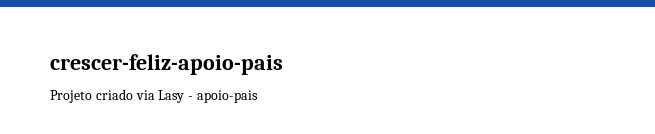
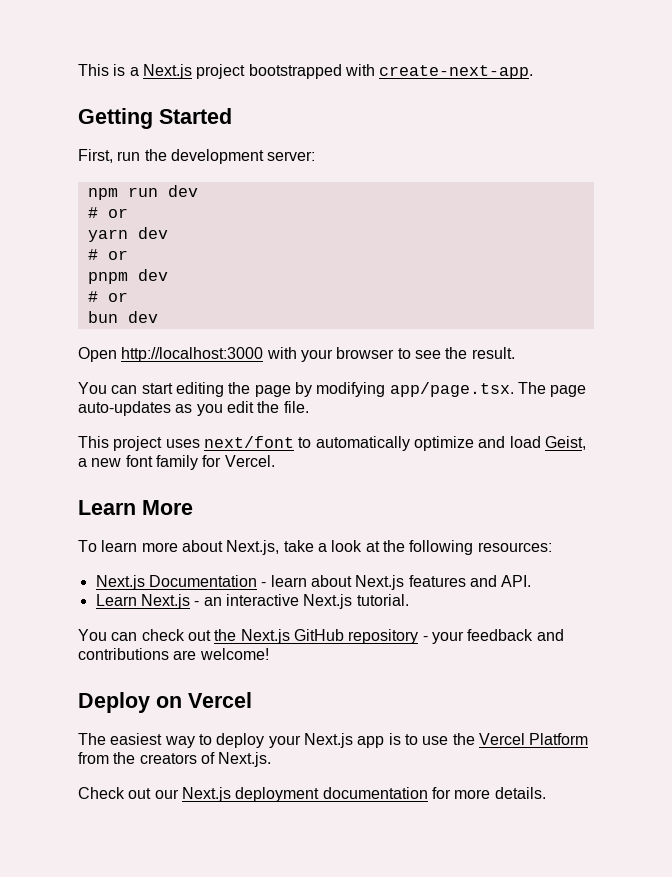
[50,54,283,75] [50,89,258,103] crescer-feliz-apoio-pais // Projeto criado via Lasy - apoio-pais -> [78,64,534,79] [78,108,232,129] [78,149,316,164] [87,185,198,200] [87,207,128,218] [87,227,168,242] [87,249,128,260] [87,269,168,284] [87,291,128,302] [87,311,158,323] [78,347,515,362] [78,382,587,397] [78,401,309,416] [78,436,586,451] [78,455,275,470] [78,500,193,515] [78,540,552,555] [95,575,532,590] [95,594,409,609] [78,629,564,644] [78,648,269,660] [78,692,252,713] [78,733,589,748] [78,752,272,767] [78,787,546,802] This is a Next.js project bootstrapped with create-next-app. // Getting Started // First, run the development server: // npm run dev // # or // yarn dev // # or // pnpm dev // # or // bun dev // Open http://localhost:3000 with your browser to see the result. // You can start editing the page by modifying app/page.tsx. The page auto-updates as you edit the file. // This project uses next/font to automatically optimize and load Geist, a new font family for Vercel. // Learn More // To learn more about Next.js, take a look at the following resources: // Next.js Documentation - learn about Next.js features and API. // Learn Next.js - an interactive Next.js tutorial. // You can check out the Next.js GitHub repository - your feedback and contributions are welcome! // Deploy on Vercel // The easiest way to deploy your Next.js app is to use the Vercel Platform from the creators of Next.js. // Check out our Next.js deployment documentation for more details.

